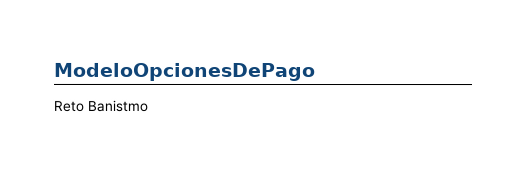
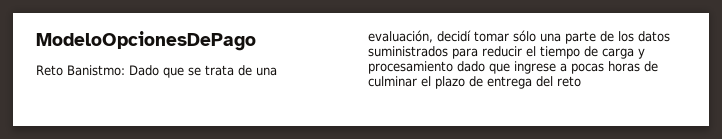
[87,99,148,112] Banistmo -> [67,65,277,78] [368,30,670,44] [368,46,645,59] [368,61,658,74] [368,76,581,89] Banistmo: Dado que se trata de una evaluación, decidí tomar sólo una parte de los datos suministrados para reducir el tiempo de carga y procesamiento dado que ingrese a pocas horas de culminar el plazo de entrega del reto

